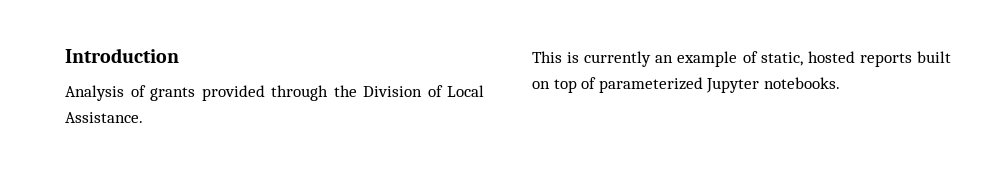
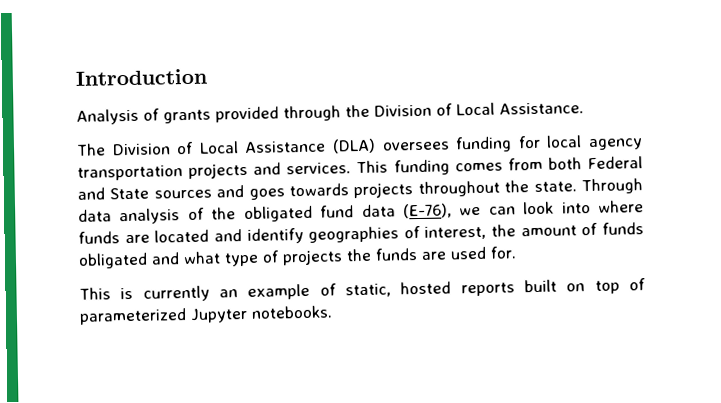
(143, 117) none -> [76,135,644,156] [77,156,643,181] [77,178,643,200] [78,200,645,225] [78,222,644,244] [78,246,517,269] // The Division of Local Assistance (DLA) oversees funding for local agency transportation projects and services. This funding comes from both Federal and State sources and goes towards projects throughout the state. Through data analysis of the obligated fund data (E-76), we can look into where funds are located and identify geographies of interest, the amount of funds obligated and what type of projects the funds are used for.

